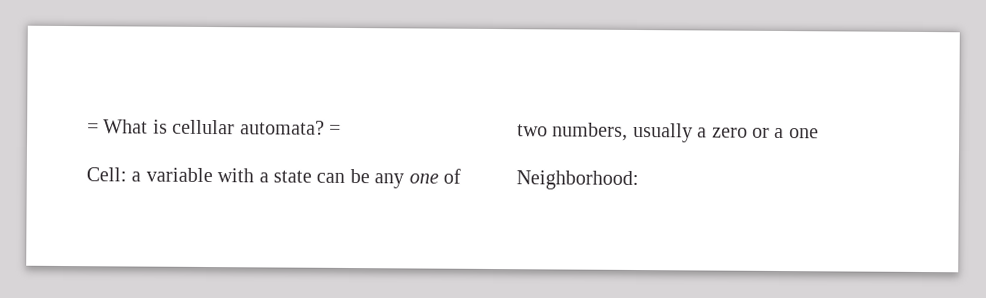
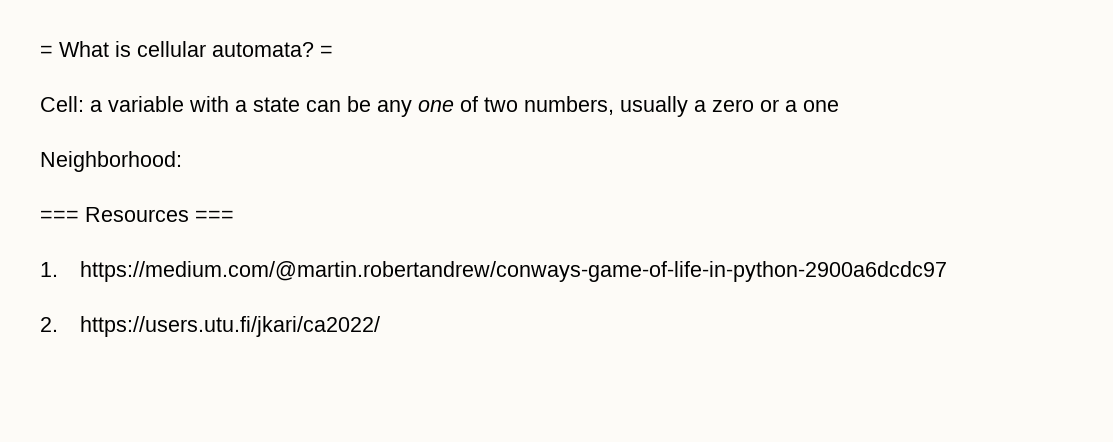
(639, 180) none -> [40,207,234,222] [40,261,947,282] [40,316,380,337] // === Resources === // 1. https://medium.com/@martin.robertandrew/conways-game-of-life-in-python-2900a6dcdc97 // 2. https://users.utu.fi/jkari/ca2022/

